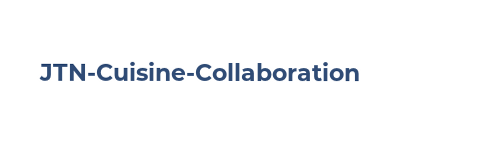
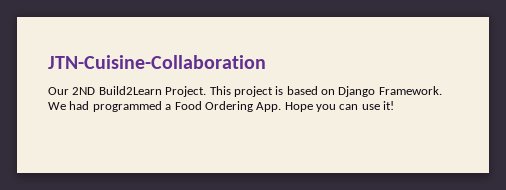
(361, 71) none -> [48,86,442,97] [48,101,395,112] // Our 2ND Build2Learn Project. This project is based on Django Framework. We had programmed a Food Ordering App. Hope you can use it!

